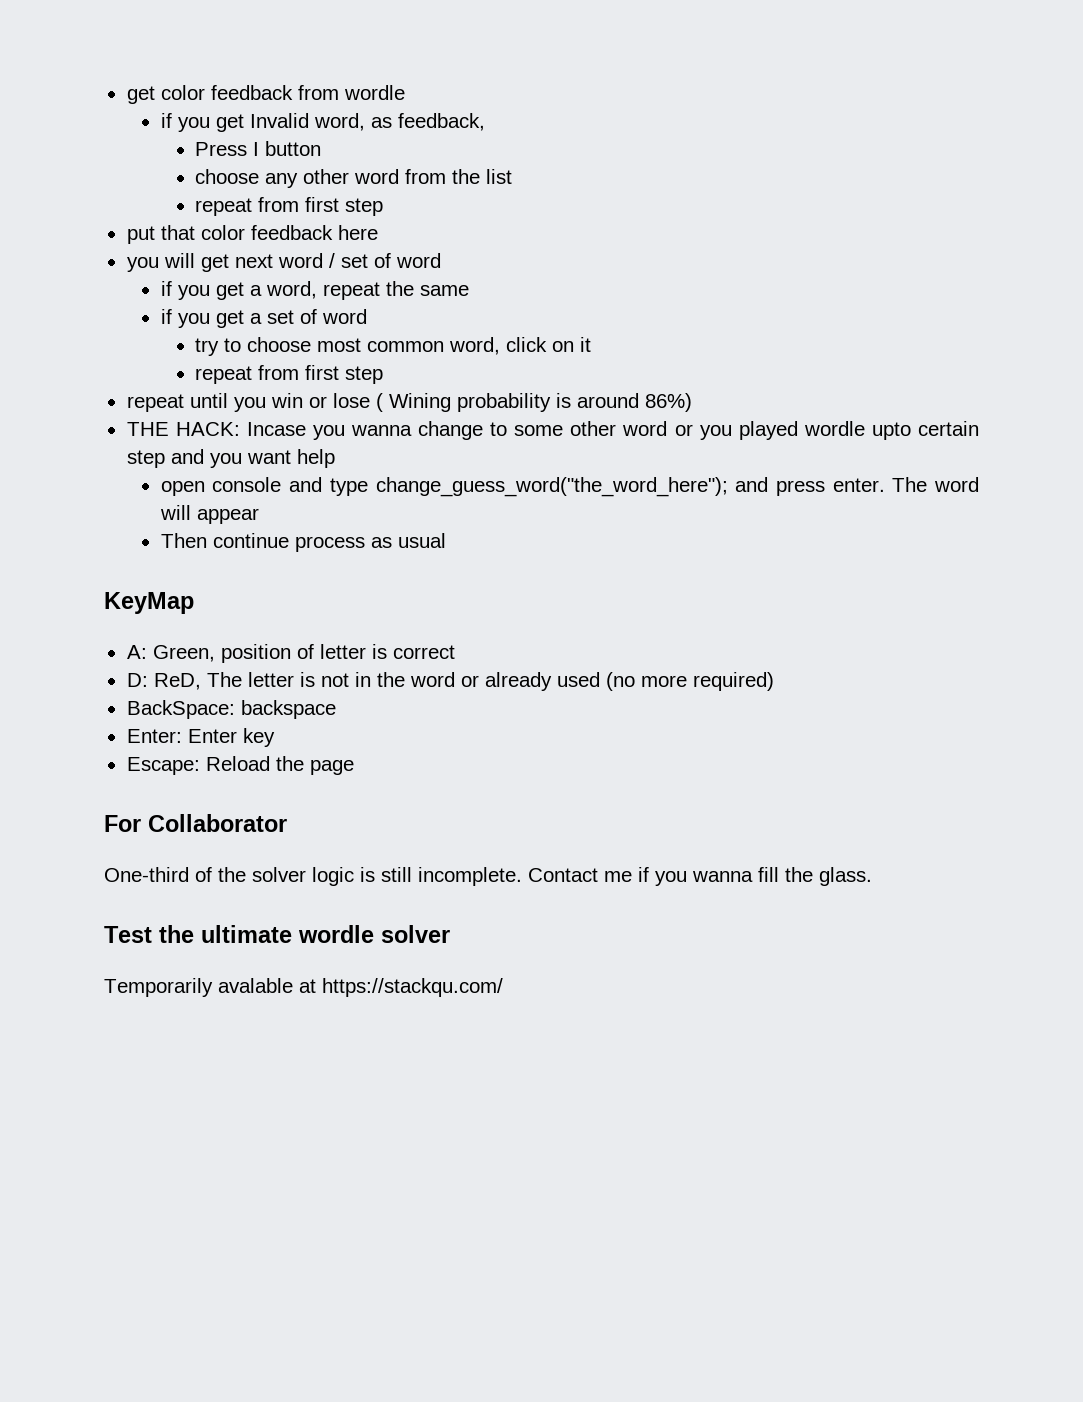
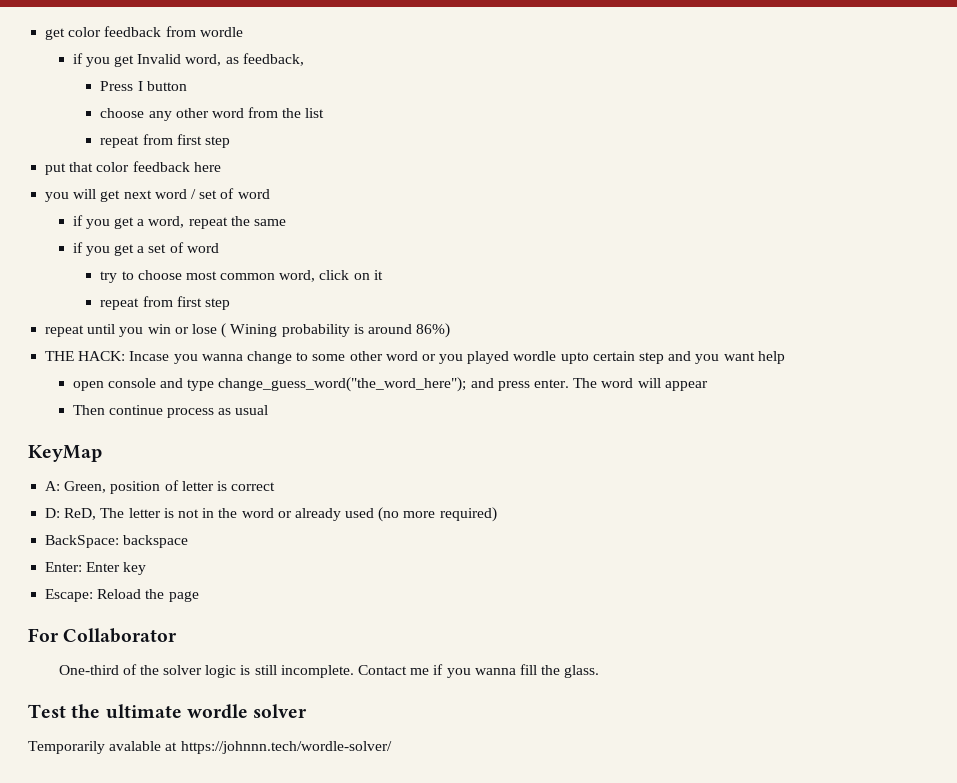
[322,978,503,997] https://stackqu.com/ -> [180,741,392,754] https://johnnn.tech/wordle-solver/

